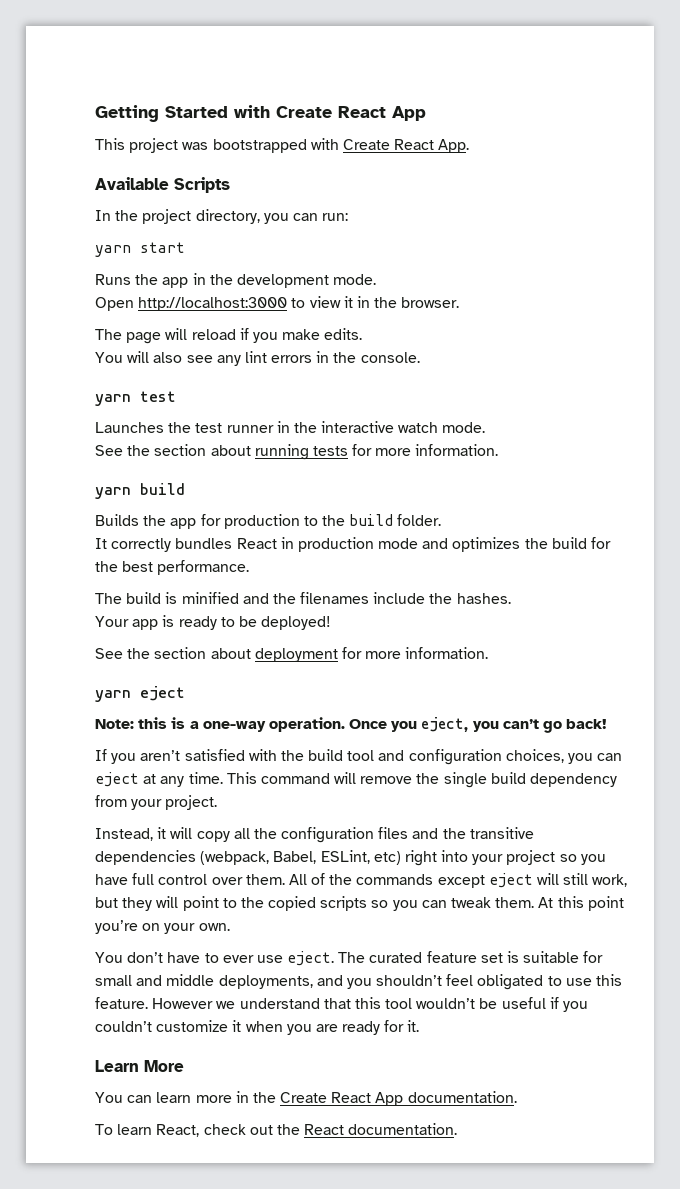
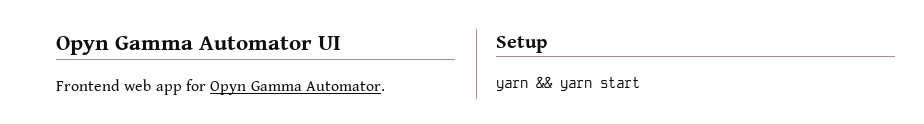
[95,105,426,122] [95,138,470,153] [95,177,230,193] [95,209,349,224] [95,245,131,257] Getting Started with Create React App // This project was bootstrapped with Create React App. // Available Scripts // In the project directory, you can run: // yarn -> [56,36,342,55] [56,79,385,95] [496,36,547,53] [496,77,592,91] Opyn Gamma Automator UI // Frontend web app for Opyn Gamma Automator. // Setup // yarn && yarn
[95,273,377,288] [95,296,460,311] [95,328,363,344] [95,351,420,366] [95,391,176,406] [95,421,486,433] [95,444,499,460] [95,483,185,499] [95,514,442,529] [95,537,612,552] [95,560,250,575] [95,592,511,604] [95,615,332,630] [95,647,489,662] [95,686,185,702] [95,717,608,733] [95,749,623,765] [95,772,618,788] [95,795,218,810] [95,827,534,843] [95,850,606,866] [95,873,628,888] [95,896,624,911] [95,920,230,934] [95,951,604,966] [95,974,623,990] [95,997,589,1012] [95,1020,420,1035] [95,1060,184,1072] [95,1091,517,1106] [95,1123,458,1137] // Runs the app in the development mode. // Open http://localhost:3000 to view it in the browser. // The page will reload if you make edits. // You will also see any lint errors in the console. // yarn test // Launches the test runner in the interactive watch mode. // See the section about running tests for more information. // yarn build // Builds the app for production to the build folder. // It correctly bundles React in production mode and optimizes the build for the best performance. // The build is minified and the filenames include the hashes. // Your app is ready to be deployed! // See the section about deployment for more information. // yarn eject // Note: this is a one-way operation. Once you eject, you can’t go back! // If you aren’t satisfied with the build tool and configuration choices, you can eject at any time. This command will remove the single build dependency from your project. // Instead, it will copy all the configuration files and the transitive dependencies (webpack, Babel, ESLint, etc) right into your project so you have full control over them. All of the commands except eject will still work, but they will point to the copied scripts so you can tweak them. At this point you’re on your own. // You don’t have to ever use eject. The curated feature set is suitable for small and middle deployments, and you shouldn’t feel obligated to use this feature. However we understand that this tool wouldn’t be useful if you couldn’t customize it when you are ready for it. // Learn More // You can learn more in the Create React App documentation. // To learn React, check out the React documentation. -> (640, 82) none

